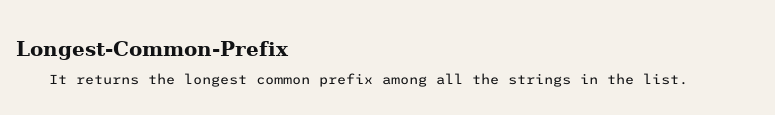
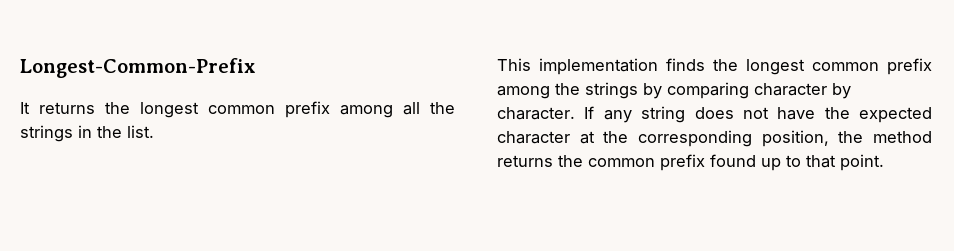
(689, 79) none -> [497,58,932,75] [497,82,851,99] [497,106,932,123] [497,130,932,147] [497,154,884,171] // This implementation finds the longest common prefix among the strings by comparing character by character. If any string does not have the expected character at the corresponding position, the method returns the common prefix found up to that point.

